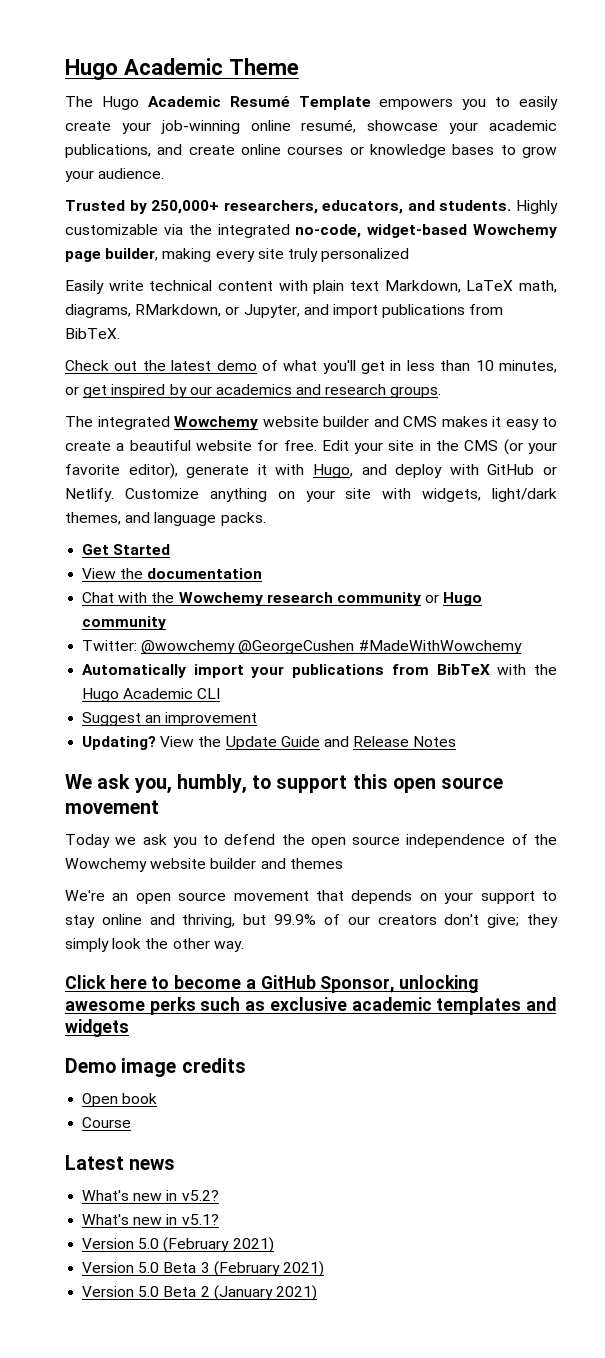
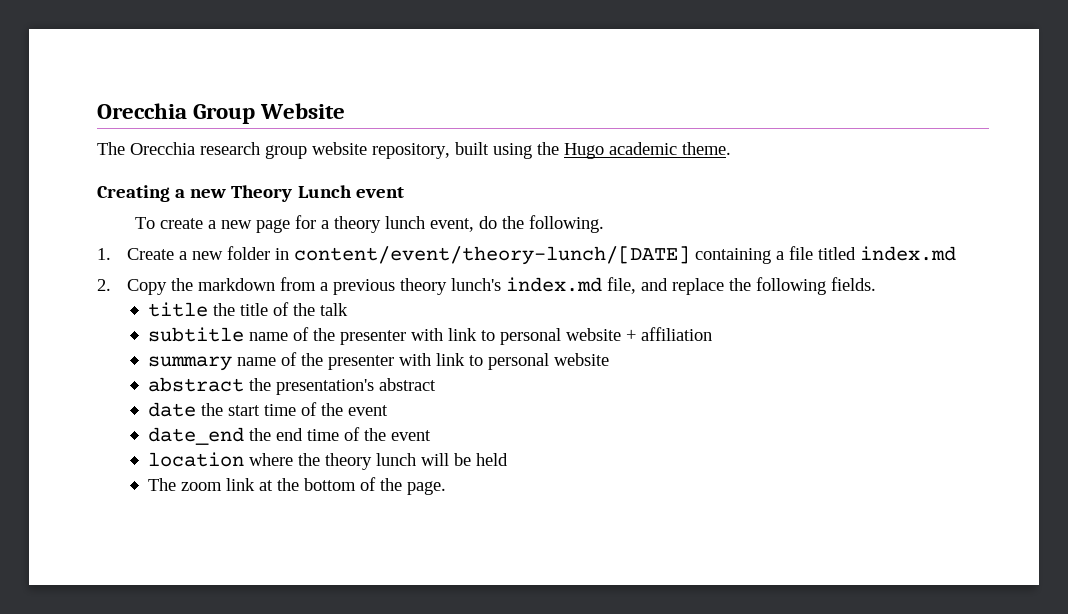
[65,58,299,80] [65,96,558,110] [65,119,557,134] [65,144,557,158] [65,168,165,182] [65,200,558,214] [65,224,557,238] [65,248,410,262] [65,280,557,294] [65,304,504,318] [65,328,120,339] [65,360,557,374] [65,384,442,398] [65,416,557,430] [65,439,557,455] [65,463,558,479] [65,488,557,502] [65,512,266,526] [82,544,171,555] [82,568,263,579] [82,592,483,606] [82,616,167,630] [82,640,522,654] [82,664,557,678] [82,688,221,702] [82,712,258,726] [82,736,457,750] [65,774,504,794] [65,800,159,814] [65,834,557,848] [65,858,343,872] [65,890,557,904] [65,914,558,928] [65,938,244,952] [65,975,479,993] [65,997,557,1015] [65,1019,129,1037] [65,1058,246,1077] [82,1093,158,1107] [82,1117,132,1128] [65,1155,176,1170] [82,1190,219,1201] [82,1214,219,1225] [82,1237,274,1253] [82,1261,324,1277] [82,1285,317,1301] Hugo Academic Theme // The Hugo Academic Resumé Template empowers you to easily create your job-winning online resumé, showcase your academic publications, and create online courses or knowledge bases to grow your audience. // Trusted by 250,000+ researchers, educators, and students. Highly customizable via the integrated no-code, widget-based Wowchemy page builder, making every site truly personalized // Easily write technical content with plain text Markdown, LaTeX math, diagrams, RMarkdown, or Jupyter, and import publications from BibTeX. // Check out the latest demo of what you'll get in less than 10 minutes, or get inspired by our academics and research groups. // The integrated Wowchemy website builder and CMS makes it easy to create a beautiful website for free. Edit your site in the CMS (or your favorite editor), generate it with Hugo, and deploy with GitHub or Netlify. Customize anything on your site with widgets, light/dark themes, and language packs. // Get Started // View the documentation // Chat with the Wowchemy research community or Hugo community // Twitter: @wowchemy @GeorgeCushen #MadeWithWowchemy // Automatically import your publications from BibTeX with the Hugo Academic CLI // Suggest an improvement // Updating? View the Update Guide and Release Notes // We ask you, humbly, to support this open source movement // Today we ask you to defend the open source independence of the Wowchemy website builder and themes // We're an open source movement that depends on your support to stay online and thriving, but 99.9% of our creators don't give; they simply look the other way. // Click here to become a GitHub Sponsor, unlocking awesome perks such as exclusive academic templates and widgets // Demo image credits // Open book // Course // Latest news // What's new in v5.2? // What's new in v5.1? // Version 5.0 (February 2021) // Version 5.0 Beta 3 (February 2021) // Version 5.0 Beta 2 (January 2021) -> [97,103,346,124] [97,142,731,159] [97,185,404,202] [134,215,604,233] [97,246,957,265] [97,277,877,295] [147,302,348,317] [147,327,712,345] [147,352,609,371] [147,377,436,395] [147,402,388,417] [147,427,431,445] [147,452,508,470] [147,477,446,495] Orecchia Group Website // The Orecchia research group website repository, built using the Hugo academic theme. // Creating a new Theory Lunch event // To create a new page for a theory lunch event, do the following. // 1. Create a new folder in content/event/theory-lunch/[DATE] containing a file titled index.md // 2. Copy the markdown from a previous theory lunch's index.md file, and replace the following fields. // title the title of the talk // subtitle name of the presenter with link to personal website + affiliation // summary name of the presenter with link to personal website // abstract the presentation's abstract // date the start time of the event // date_end the end time of the event // location where the theory lunch will be held // The zoom link at the bottom of the page.

